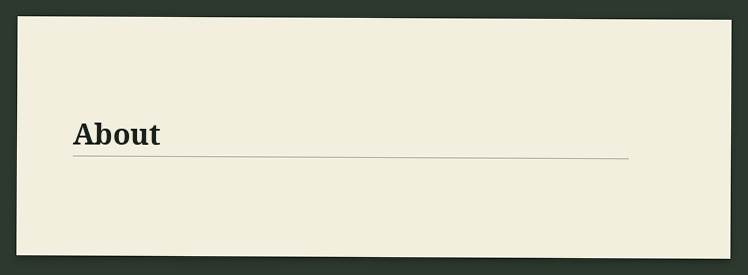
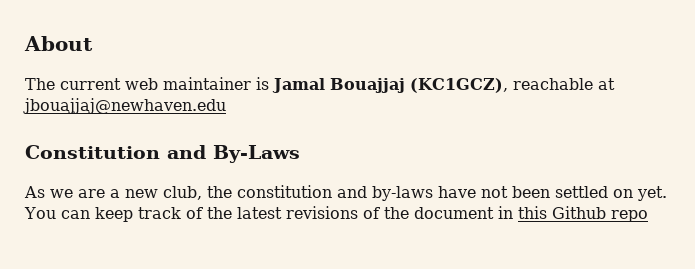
(162, 133) none -> [25,77,615,93] [23,98,226,114] [25,145,300,163] [24,185,667,201] [24,206,648,222] // The current web maintainer is Jamal Bouajjaj (KC1GCZ), reachable at jbouajjaj@newhaven.edu // Constitution and By-Laws // As we are a new club, the constitution and by-laws have not been settled on yet. You can keep track of the latest revisions of the document in this Github repo

